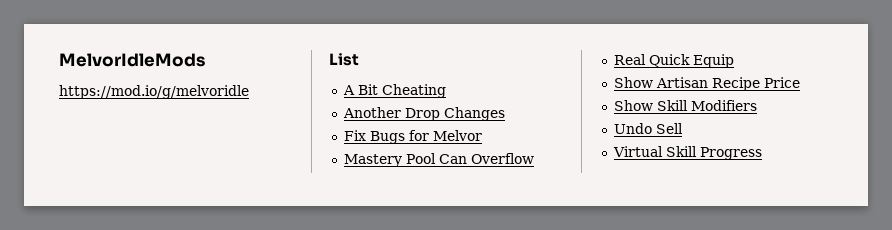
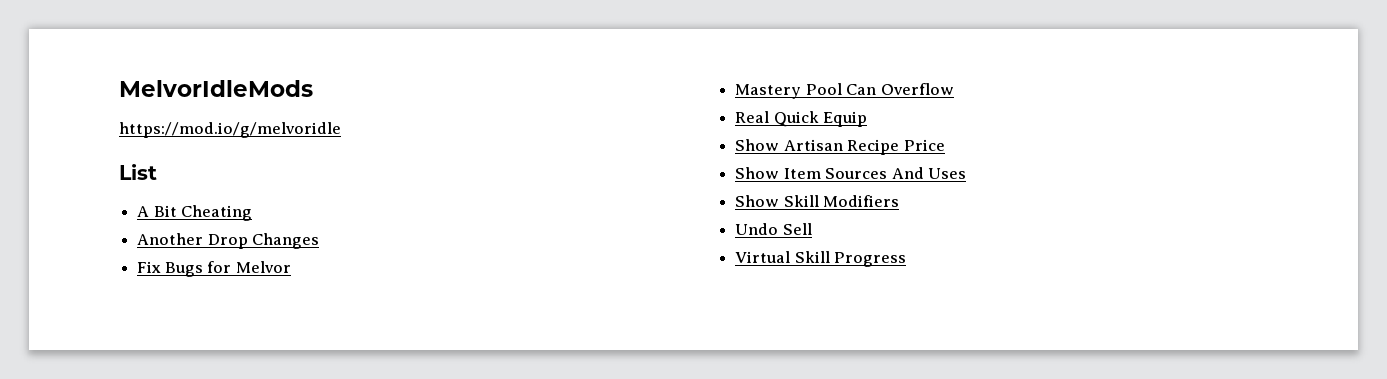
(800, 82) none -> [735,167,966,179] // Show Item Sources And Uses

